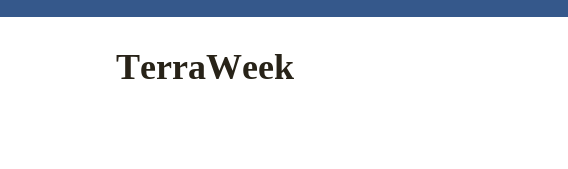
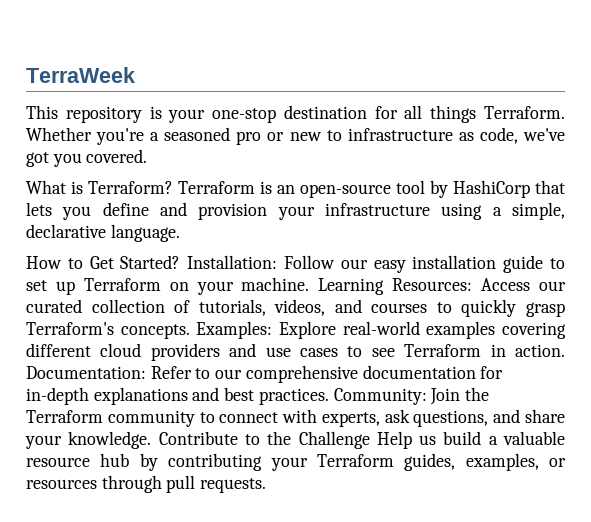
(294, 66) none -> [26,105,565,123] [26,127,565,145] [26,149,148,167] [26,180,565,198] [26,202,565,220] [26,224,180,242] [26,255,565,273] [26,277,567,295] [26,299,565,317] [26,321,566,339] [26,343,565,361] [26,365,504,383] [26,387,490,405] [26,409,565,427] [25,431,566,449] [26,453,566,471] [26,475,267,493] // This repository is your one-stop destination for all things Terraform. Whether you're a seasoned pro or new to infrastructure as code, we've got you covered. // What is Terraform? Terraform is an open-source tool by HashiCorp that lets you define and provision your infrastructure using a simple, declarative language. // How to Get Started? Installation: Follow our easy installation guide to set up Terraform on your machine. Learning Resources: Access our curated collection of tutorials, videos, and courses to quickly grasp Terraform's concepts. Examples: Explore real-world examples covering different cloud providers and use cases to see Terraform in action. Documentation: Refer to our comprehensive documentation for in-depth explanations and best practices. Community: Join the Terraform community to connect with experts, ask questions, and share your knowledge. Contribute to the Challenge Help us build a valuable resource hub by contributing your Terraform guides, examples, or resources through pull requests.

